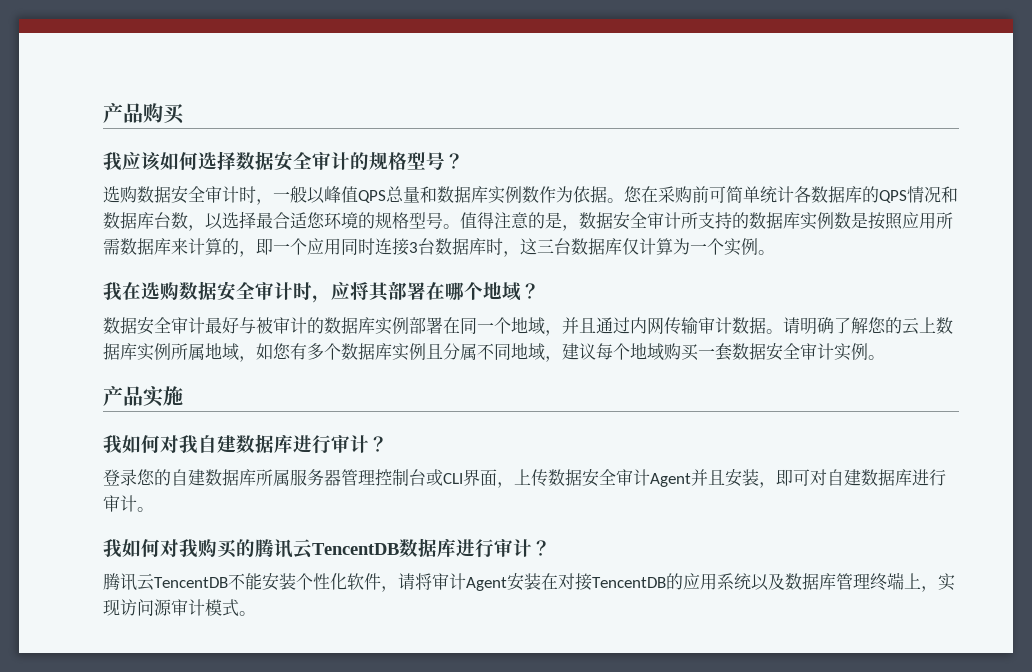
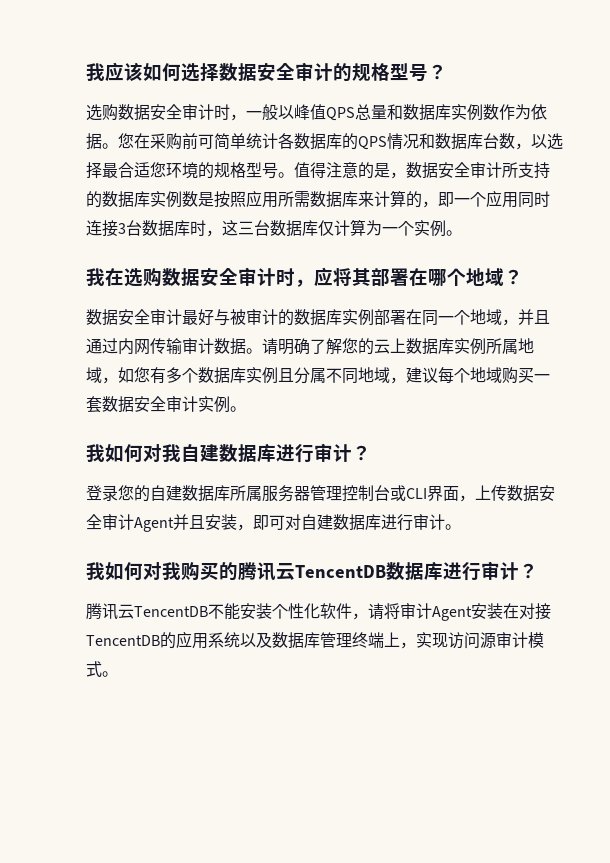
[103,103,185,124] 产品购买 // -> (86, 72) none
[103,386,183,407] // 产品实施 -> (246, 409) none

